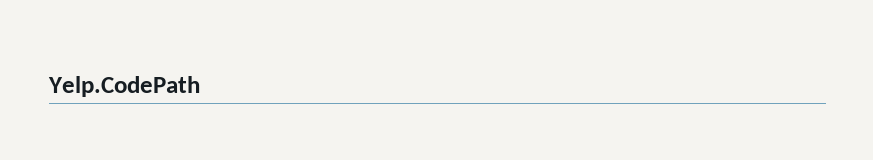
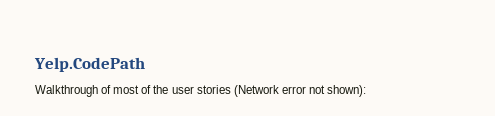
(200, 86) none -> [35,85,367,97] // Walkthrough of most of the user stories (Network error not shown):

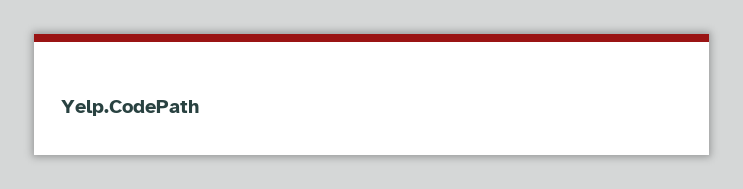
[35,85,367,97] // Walkthrough of most of the user stories (Network error not shown): -> (199, 108) none

